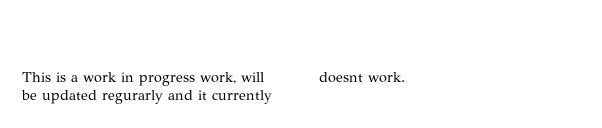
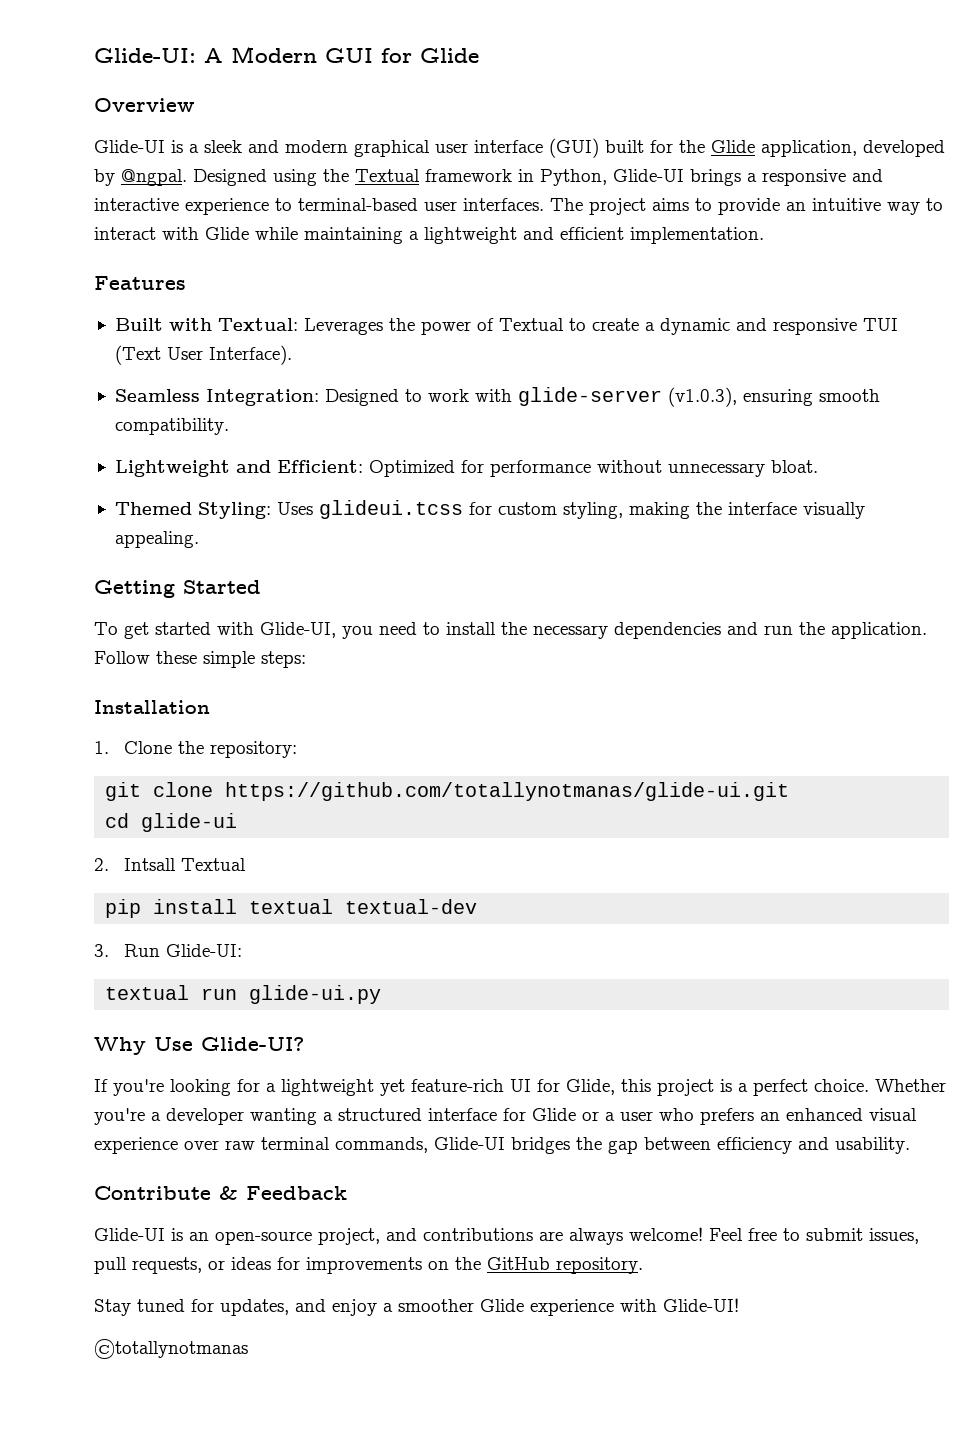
[22,72,264,86] [21,90,272,104] [319,72,405,83] This is a work in progress work, will be updated regurarly and it currently doesnt work. -> [94,46,479,63] [94,98,195,112] [94,138,945,158] [94,169,883,186] [94,198,943,215] [94,227,764,244] [94,276,186,290] [114,318,898,335] [114,345,292,365] [114,387,880,407] [114,418,229,435] [114,460,818,477] [114,500,865,519] [114,531,199,548] [94,580,261,598] [94,622,927,639] [94,651,306,668] [94,700,210,714] [94,741,297,758] [105,782,790,801] [105,813,238,832] [94,858,246,871] [105,899,478,918] [94,944,242,957] [105,985,382,1004] [94,1037,304,1055] [94,1079,946,1096] [94,1108,917,1125] [94,1137,910,1154] [94,1186,347,1200] [94,1227,919,1245] [94,1257,643,1274] [94,1298,739,1316] [94,1339,248,1359] Glide-UI: A Modern GUI for Glide // Overview // Glide-UI is a sleek and modern graphical user interface (GUI) built for the Glide application, developed by @ngpal. Designed using the Textual framework in Python, Glide-UI brings a responsive and interactive experience to terminal-based user interfaces. The project aims to provide an intuitive way to interact with Glide while maintaining a lightweight and efficient implementation. // Features // Built with Textual: Leverages the power of Textual to create a dynamic and responsive TUI (Text User Interface). // Seamless Integration: Designed to work with glide-server (v1.0.3), ensuring smooth compatibility. // Lightweight and Efficient: Optimized for performance without unnecessary bloat. // Themed Styling: Uses glideui.tcss for custom styling, making the interface visually appealing. // Getting Started // To get started with Glide-UI, you need to install the necessary dependencies and run the application. Follow these simple steps: // Installation // 1. Clone the repository: // git clone https://github.com/totallynotmanas/glide-ui.git // cd glide-ui // 2. Intsall Textual // pip install textual textual-dev // 3. Run Glide-UI: // textual run glide-ui.py // Why Use Glide-UI? // If you're looking for a lightweight yet feature-rich UI for Glide, this project is a perfect choice. Whether you're a developer wanting a structured interface for Glide or a user who prefers an enhanced visual experience over raw terminal commands, Glide-UI bridges the gap between efficiency and usability. // Contribute & Feedback // Glide-UI is an open-source project, and contributions are always welcome! Feel free to submit issues, pull requests, or ideas for improvements on the GitHub repository. // Stay tuned for updates, and enjoy a smoother Glide experience with Glide-UI! // ©totallynotmanas

